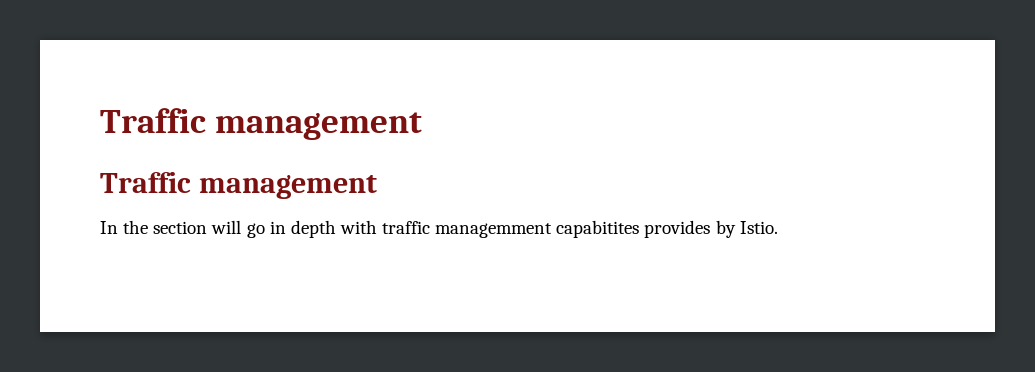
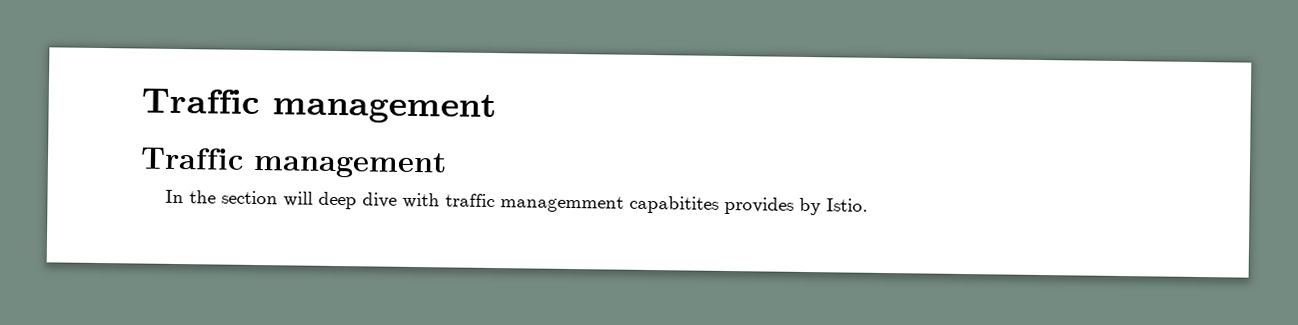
[246,220,336,238] go in depth -> [318,191,398,210] deep dive

